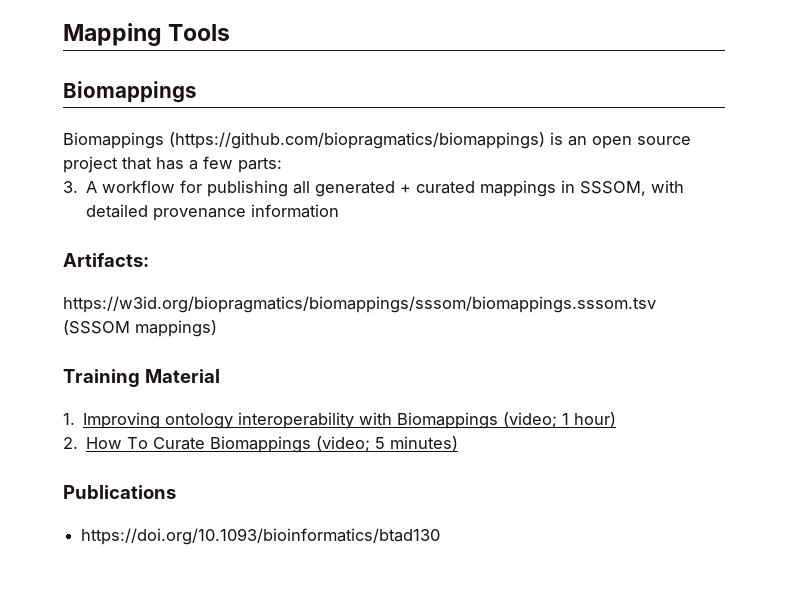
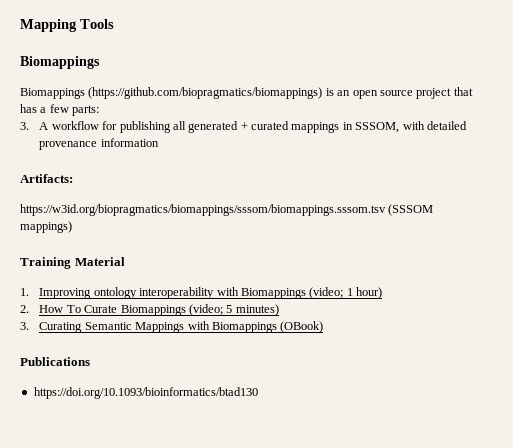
(459, 443) none -> [20,321,324,333] // 3. Curating Semantic Mappings with Biomappings (OBook)

